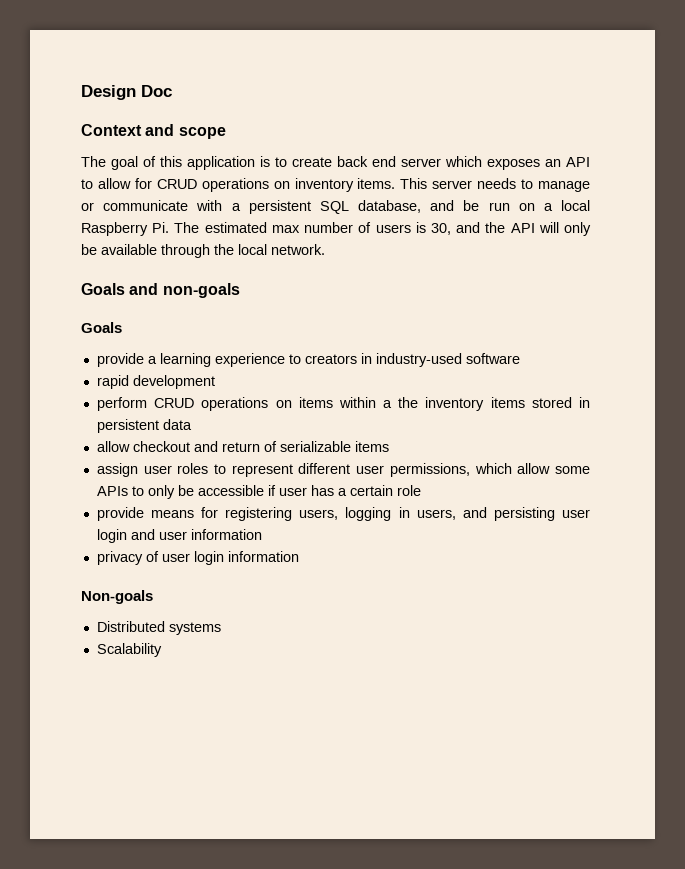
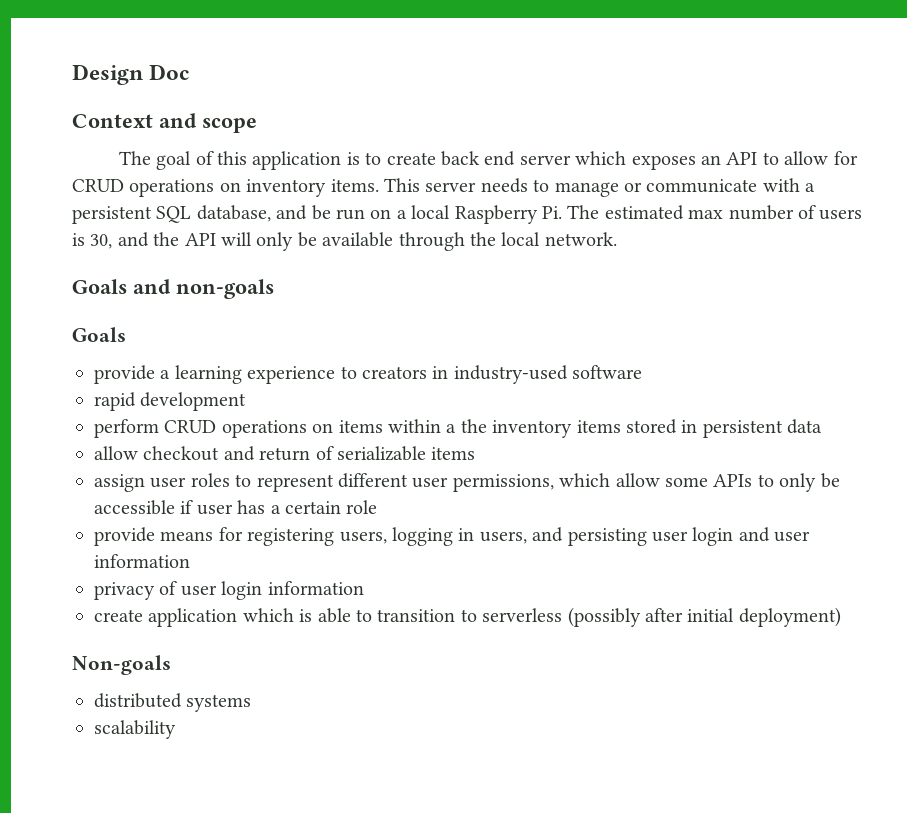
(299, 556) none -> [94,607,841,627] // create application which is able to transition to serverless (possibly after initial deployment)
[96,621,165,632] Distributed -> [94,693,182,708] distributed
[96,643,162,657] Scalability -> [94,720,176,739] scalability

